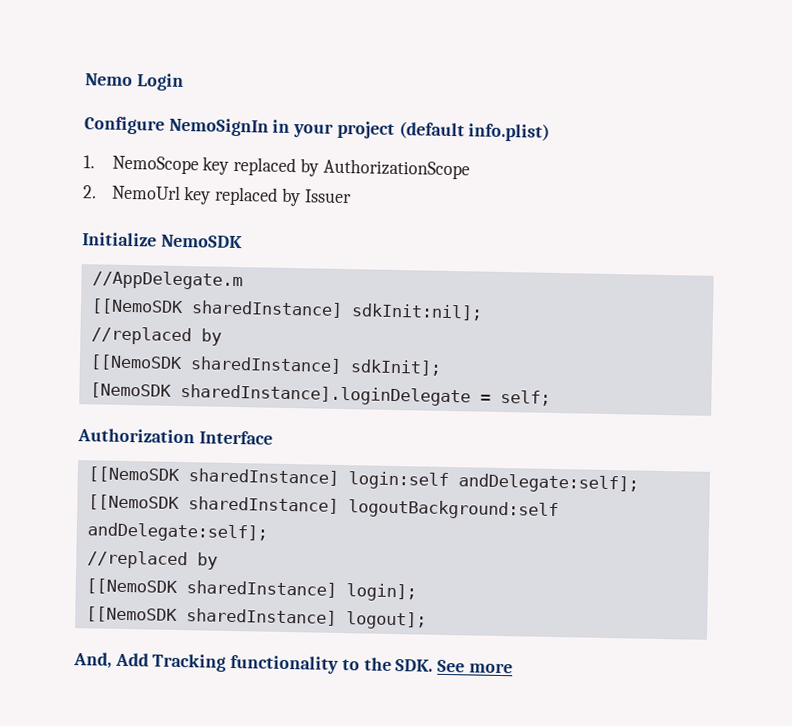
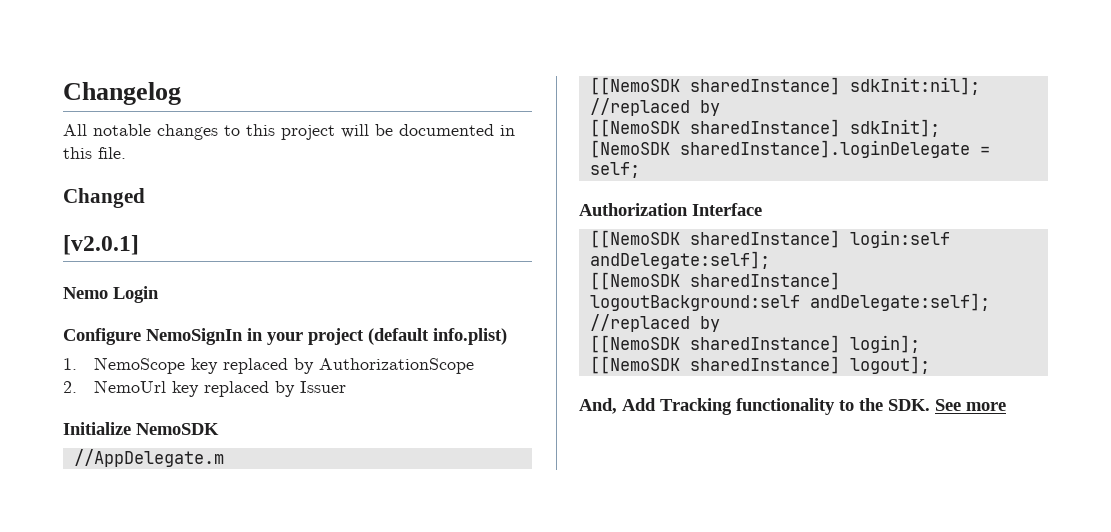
(85, 80) none -> [63,82,181,105] [63,124,515,140] [63,147,126,159] [63,188,145,208] [63,235,139,255] Changelog // All notable changes to this project will be documented in this file. // Changed // [v2.0.1] //

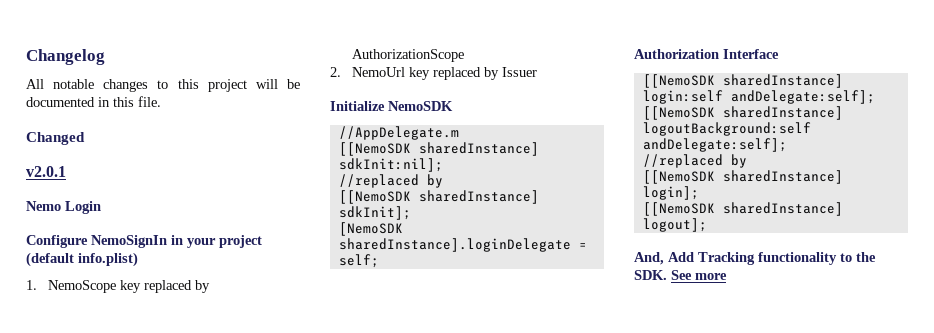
[63,235,139,255] [v2.0.1] -> [26,166,66,177] v2.0.1

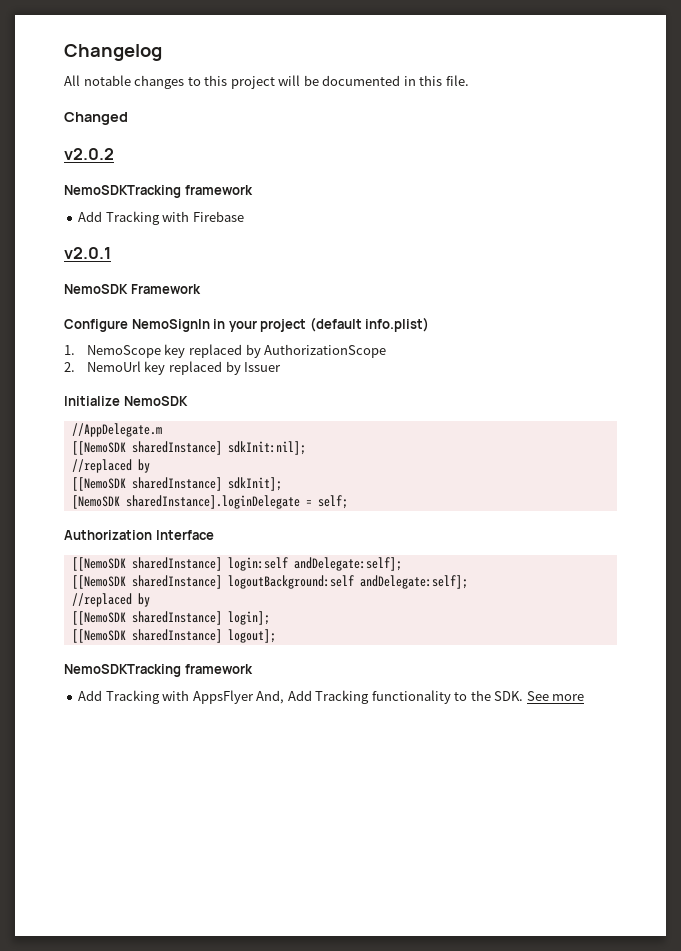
(85, 138) none -> [64,148,114,160] [64,185,253,198] [78,211,244,225] // v2.0.2 // NemoSDKTracking framework // Add Tracking with Firebase
[26,201,101,214] Nemo Login -> [64,284,201,294] NemoSDK Framework
(707, 225) none -> [64,664,253,677] [78,690,254,704] NemoSDKTracking framework // Add Tracking with AppsFlyer

